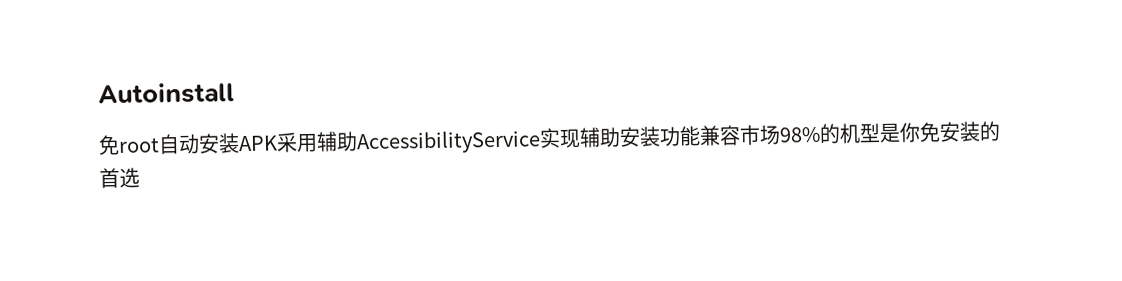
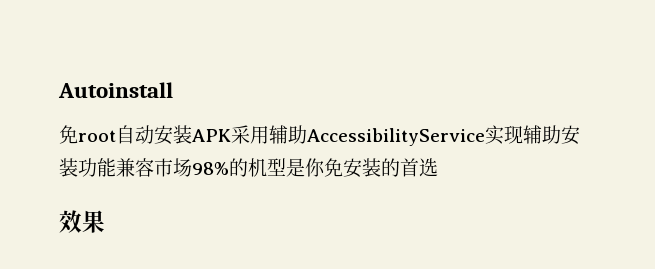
(140, 177) none -> [59,210,105,233] // 效果

